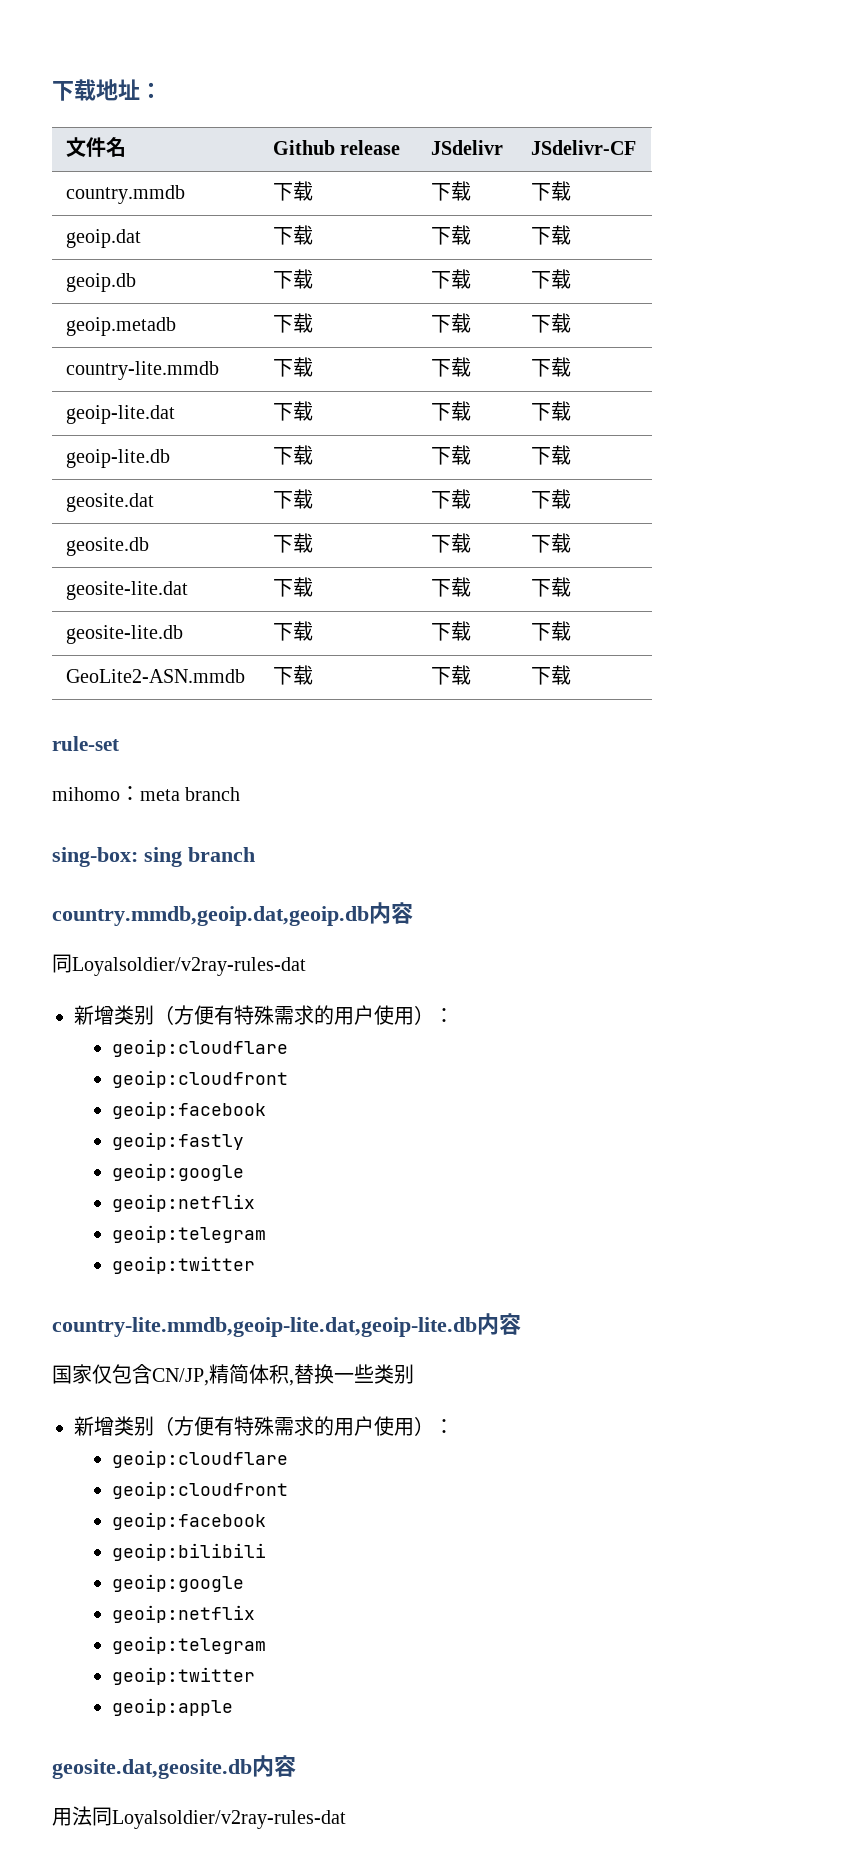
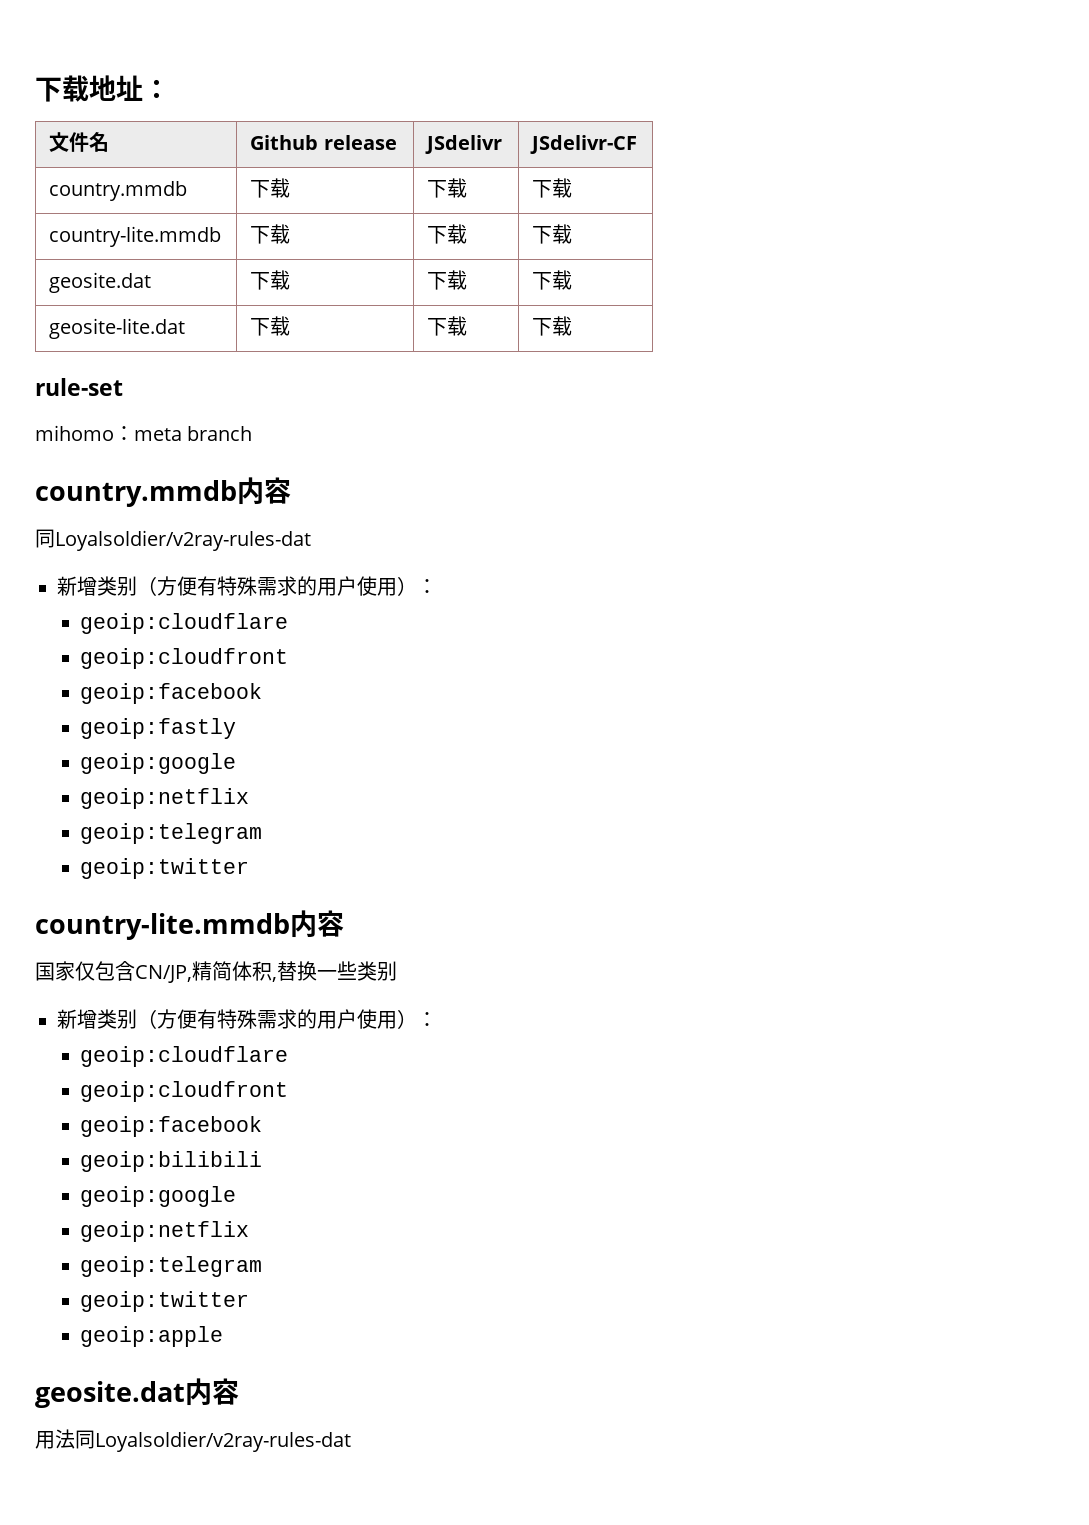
[65,229,141,248] [272,225,313,245] [430,225,471,245] [530,225,571,245] [65,273,136,292] [272,269,313,289] [430,269,471,289] [530,269,571,289] [65,317,176,336] [272,313,313,333] [430,313,471,333] [530,313,571,333] [65,361,219,380] [272,357,313,377] [430,357,471,377] [530,357,571,377] [65,405,175,424] [272,401,313,421] [430,401,471,421] [530,401,571,421] [65,449,170,468] geoip.dat | 下载 | 下载 | 下载 // geoip.db | 下载 | 下载 | 下载 // geoip.metadb | 下载 | 下载 | 下载 // country-lite.mmdb | 下载 | 下载 | 下载 // geoip-lite.dat | 下载 | 下载 | 下载 // geoip-lite.db -> [49,226,222,247] country-lite.mmdb
[65,537,149,556] [272,533,313,553] [430,533,471,553] [530,533,571,553] // geosite.db | 下载 | 下载 | 下载 -> (573, 280) none
[65,625,183,644] [272,621,313,641] [430,621,471,641] [530,621,571,641] [65,669,245,683] [272,665,313,685] [430,665,471,685] [530,665,571,685] // geosite-lite.db | 下载 | 下载 | 下载 // GeoLite2-ASN.mmdb | 下载 | 下载 | 下载 -> (573, 326) none
[52,847,255,867] [52,906,369,926] sing-box: sing branch // country.mmdb,geoip.dat,geoip.db -> [35,480,237,507] country.mmdb
[52,1317,477,1337] country-lite.mmdb,geoip-lite.dat,geoip-lite.db -> [35,913,290,940] country-lite.mmdb
[52,1759,252,1779] geosite.dat,geosite.db -> [35,1381,185,1408] geosite.dat

